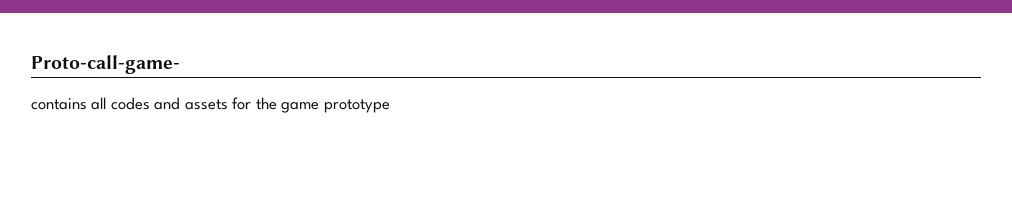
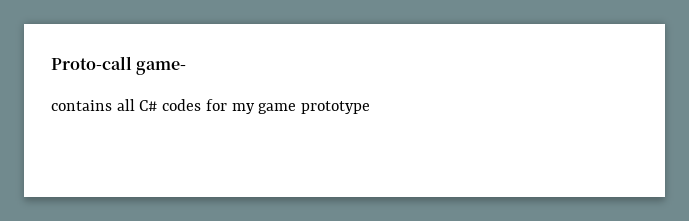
[31,55,180,74] Proto-call-game- -> [51,56,187,75] Proto-call game-
[110,97,277,110] codes and assets for the -> [139,99,255,114] C# codes for my

